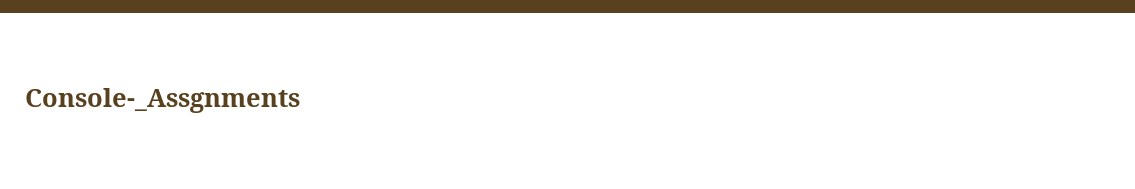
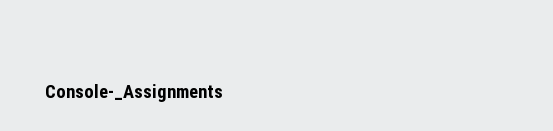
[25,88,300,113] Console-_Assgnments -> [45,84,223,102] Console-_Assignments

